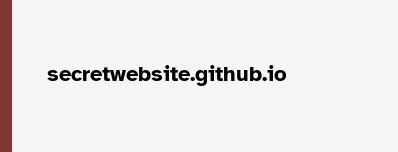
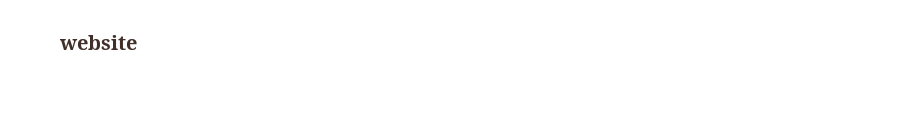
[47,65,287,86] secretwebsite.github.io -> [59,35,137,50] website

